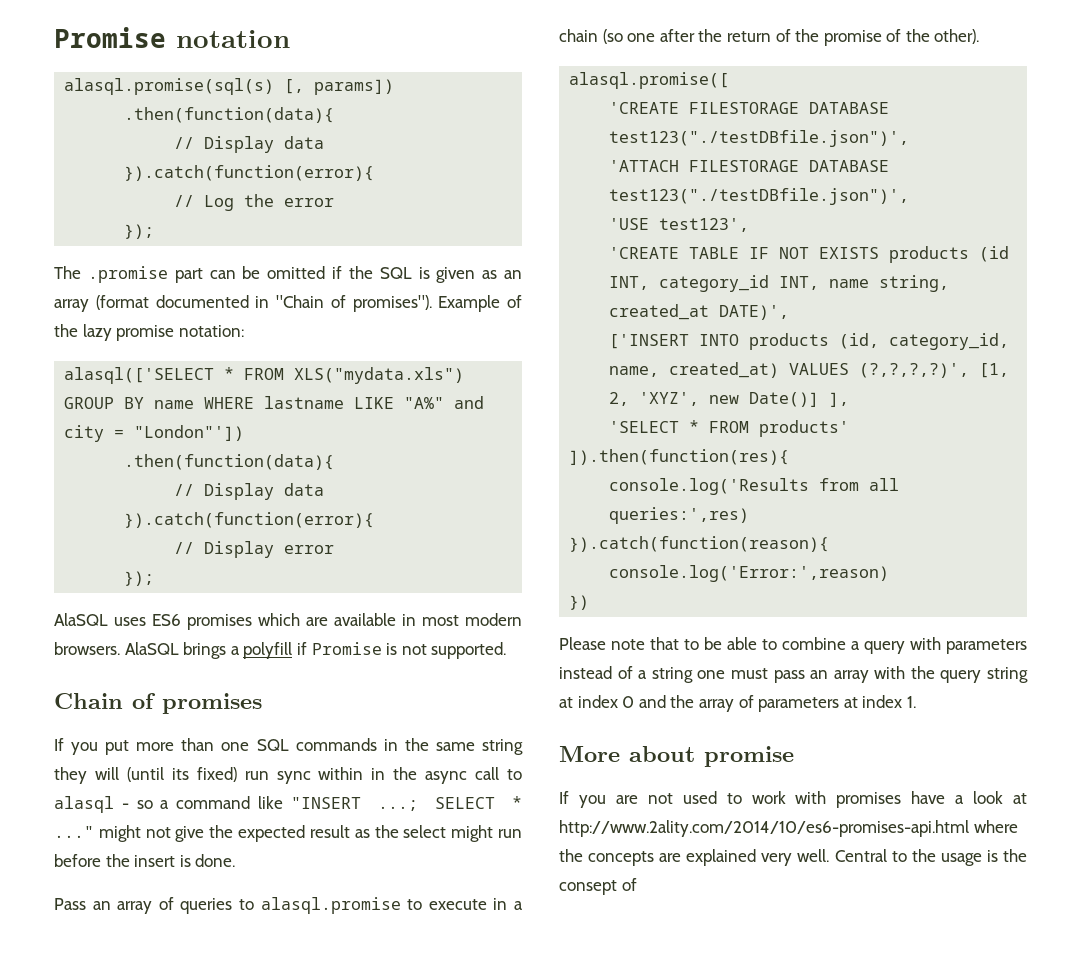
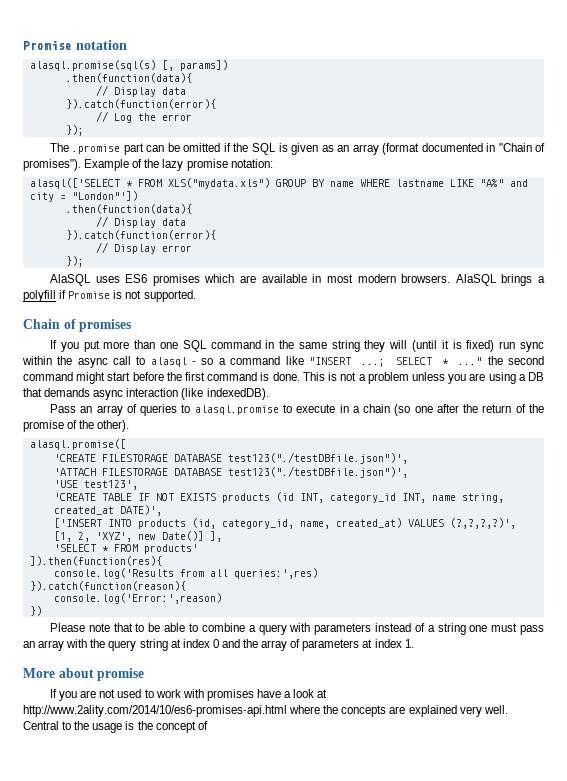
[295,738,377,751] commands -> [210,340,261,349] command
[171,768,189,780] its -> [441,340,462,349] it is
[371,768,386,780] in -> (52, 360) none
[98,825,522,842] [54,854,236,867] might not give the expected result as the select might run before the insert is done. -> [487,356,544,365] [23,372,545,384] [23,388,269,400] the second command might start before the first command is done. This is not a problem unless you are using a DB that demands async interaction (like indexedDB).
[559,880,617,895] consept -> [155,721,196,733] concept

